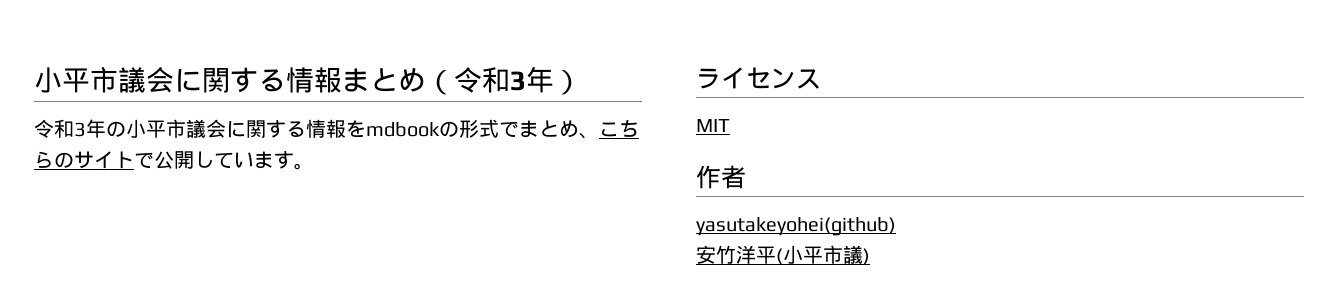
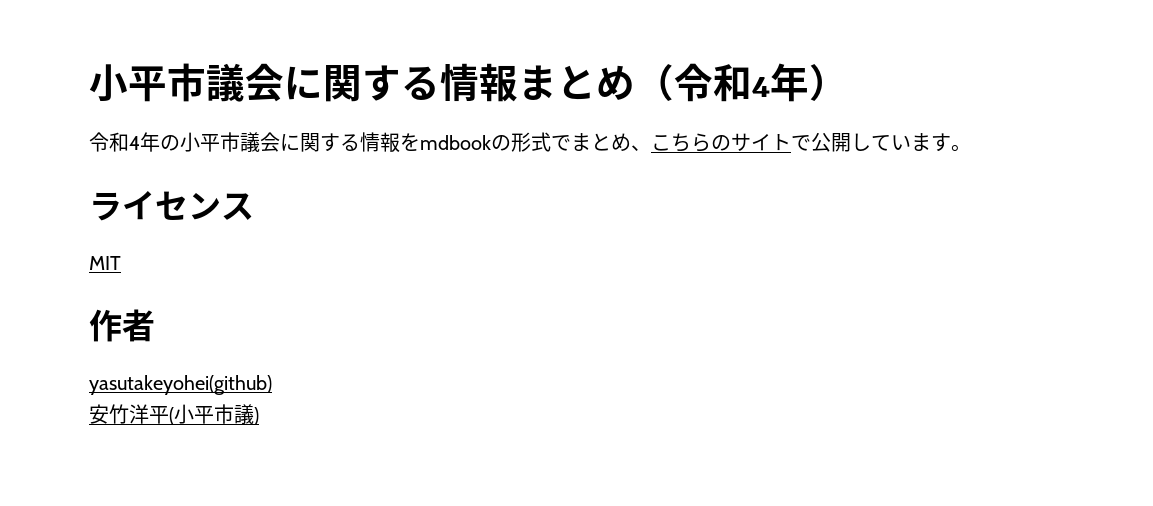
[510,71,526,91] 3 -> [752,77,770,97] 4
[74,122,86,137] 3 -> [129,136,140,150] 4

